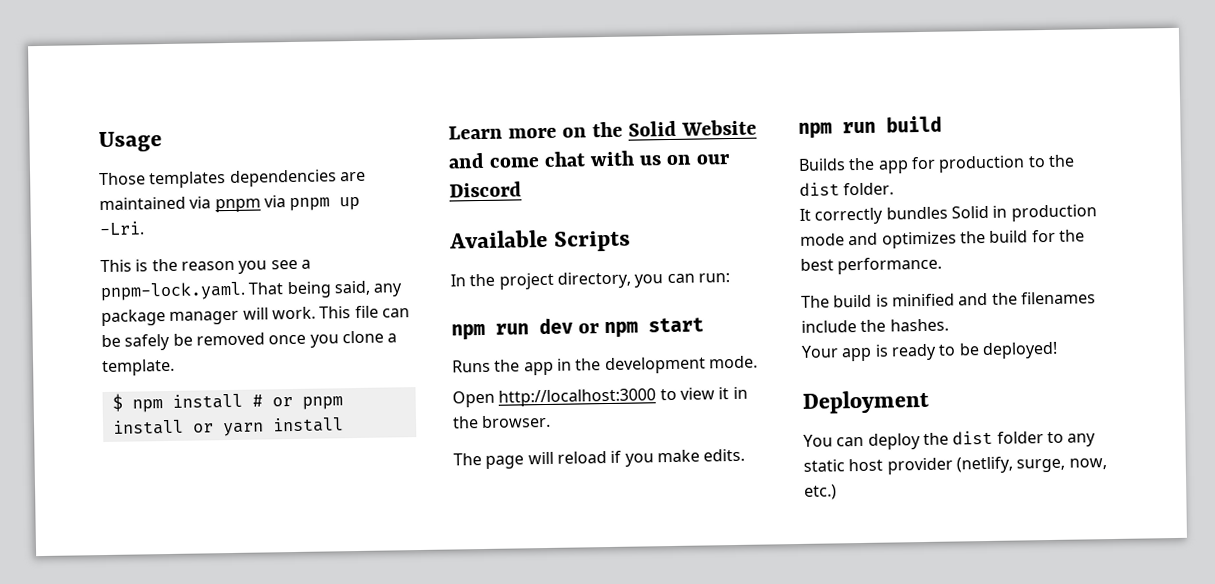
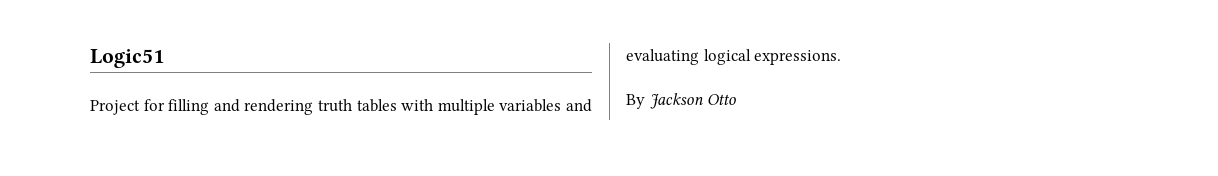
[98,131,162,153] [99,169,366,189] [99,195,361,213] [99,221,145,236] [100,258,311,274] [100,280,404,302] [101,305,410,327] [101,330,398,351] [102,358,175,377] [111,393,343,413] [111,417,344,437] [448,119,758,140] [448,150,731,169] [449,181,522,198] [449,229,631,252] [450,271,730,290] [451,317,705,341] [452,355,758,376] [452,386,748,408] [452,414,552,429] [453,448,746,469] [798,115,942,139] [798,154,1075,174] [799,182,895,196] [799,204,1097,225] [800,229,1085,249] [800,256,943,275] [801,291,1096,308] [801,318,949,333] [801,341,1058,362] [802,389,929,414] [803,430,1097,450] [803,456,1107,475] [804,484,837,500] Usage // Those templates dependencies are maintained via pnpm via pnpm up -Lri. // This is the reason you see a pnpm-lock.yaml. That being said, any package manager will work. This file can be safely be removed once you clone a template. // $ npm install # or pnpm install or yarn install // Learn more on the Solid Website and come chat with us on our Discord // Available Scripts // In the project directory, you can run: // npm run dev or npm start // Runs the app in the development mode. // Open http://localhost:3000 to view it in the browser. // The page will reload if you make edits. // npm run build // Builds the app for production to the dist folder. // It correctly bundles Solid in production mode and optimizes the build for the best performance. // The build is minified and the filenames include the hashes. // Your app is ready to be deployed! // Deployment // You can deploy the dist folder to any static host provider (netlify, surge, now, etc.) -> [90,49,164,68] [90,99,593,115] [626,49,842,65] [626,93,737,109] Logic51 // Project for filling and rendering truth tables with multiple variables and evaluating logical expressions. // By Jackson Otto

